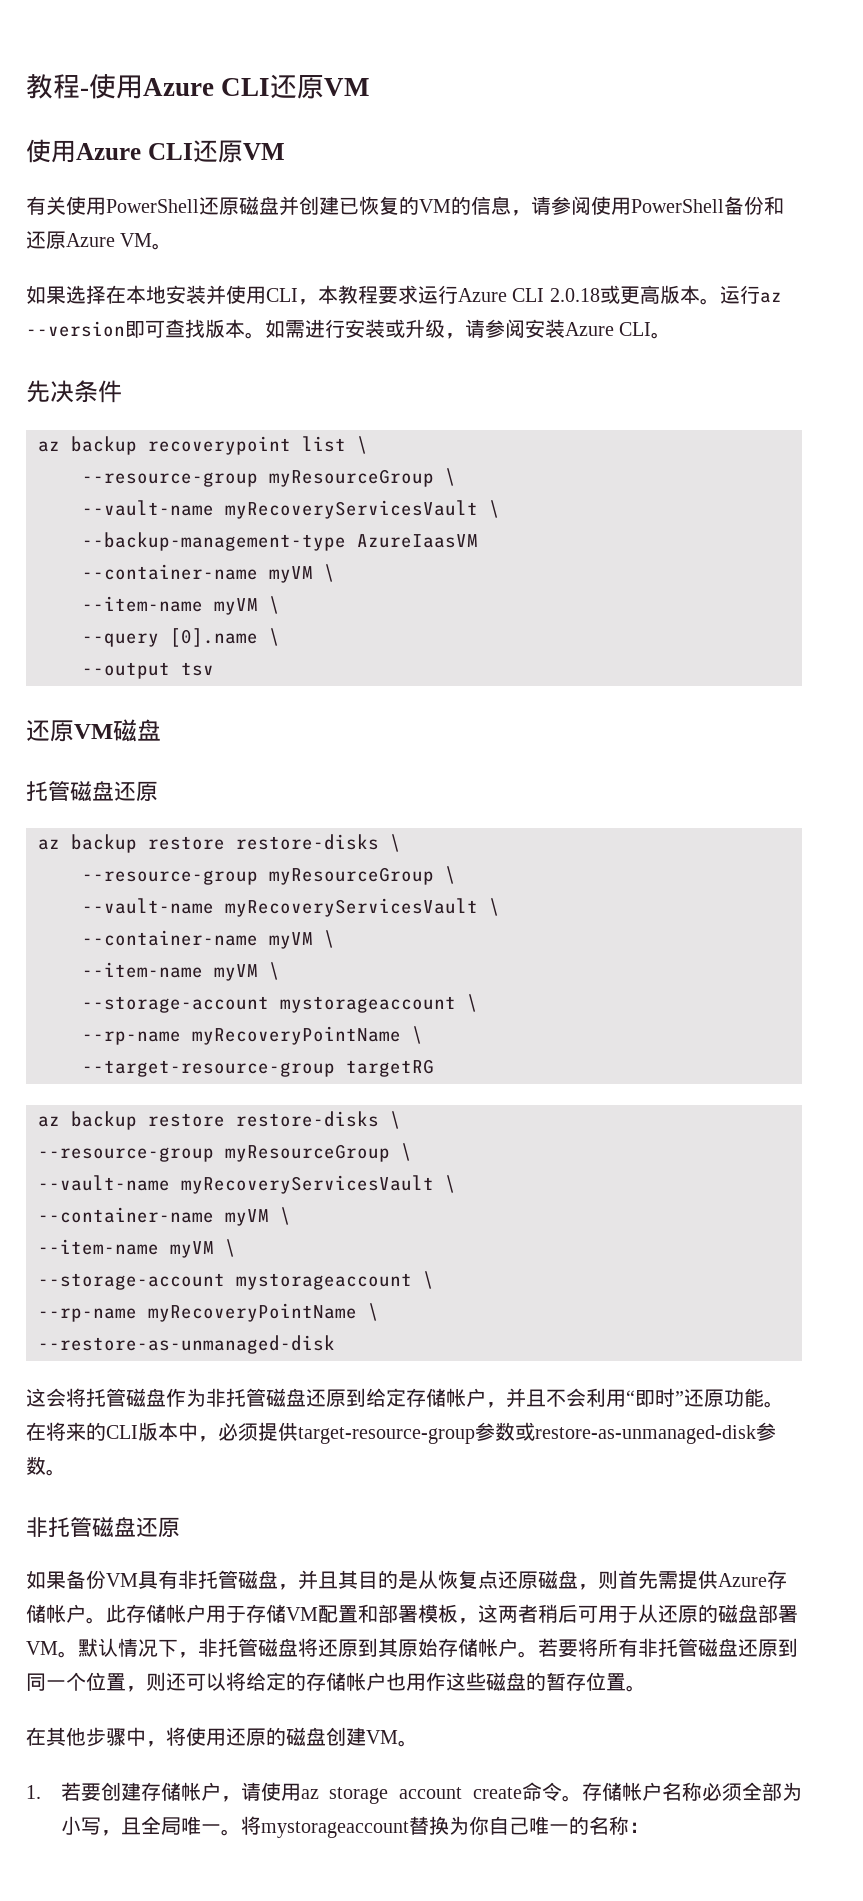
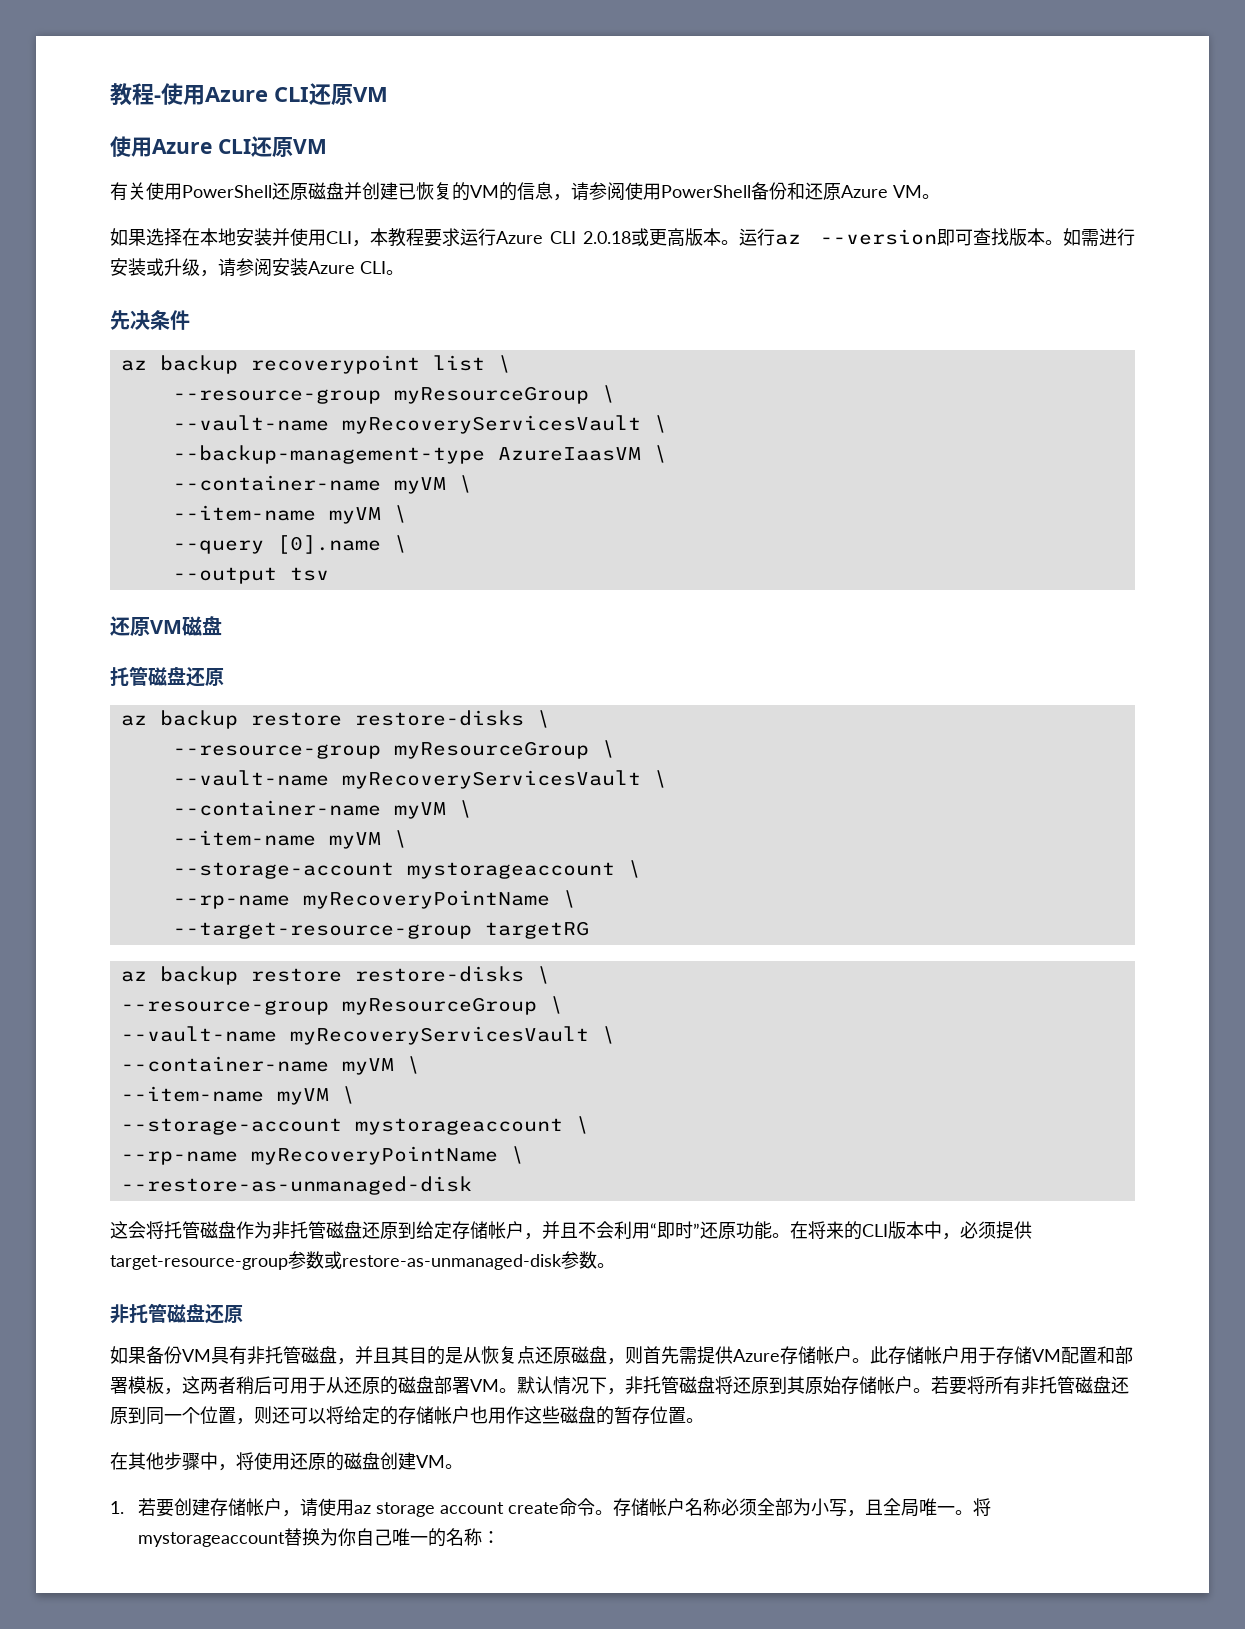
(478, 541) none -> [653,445,667,463] \

